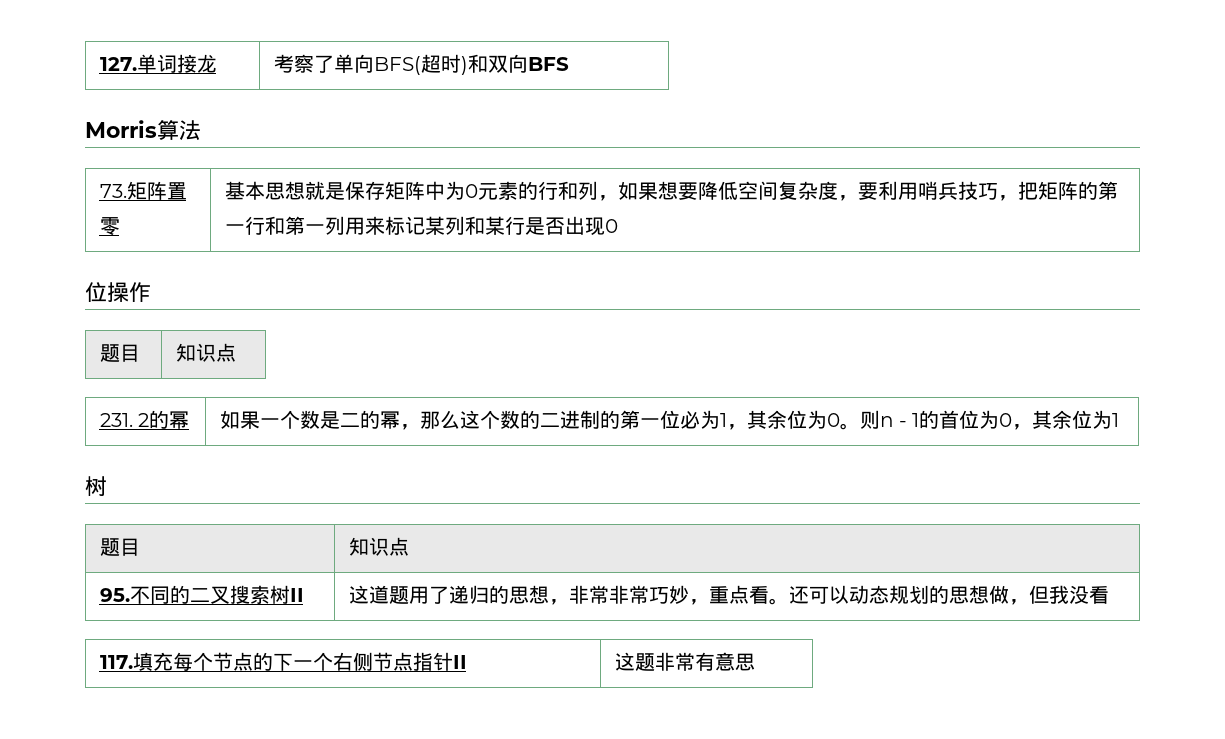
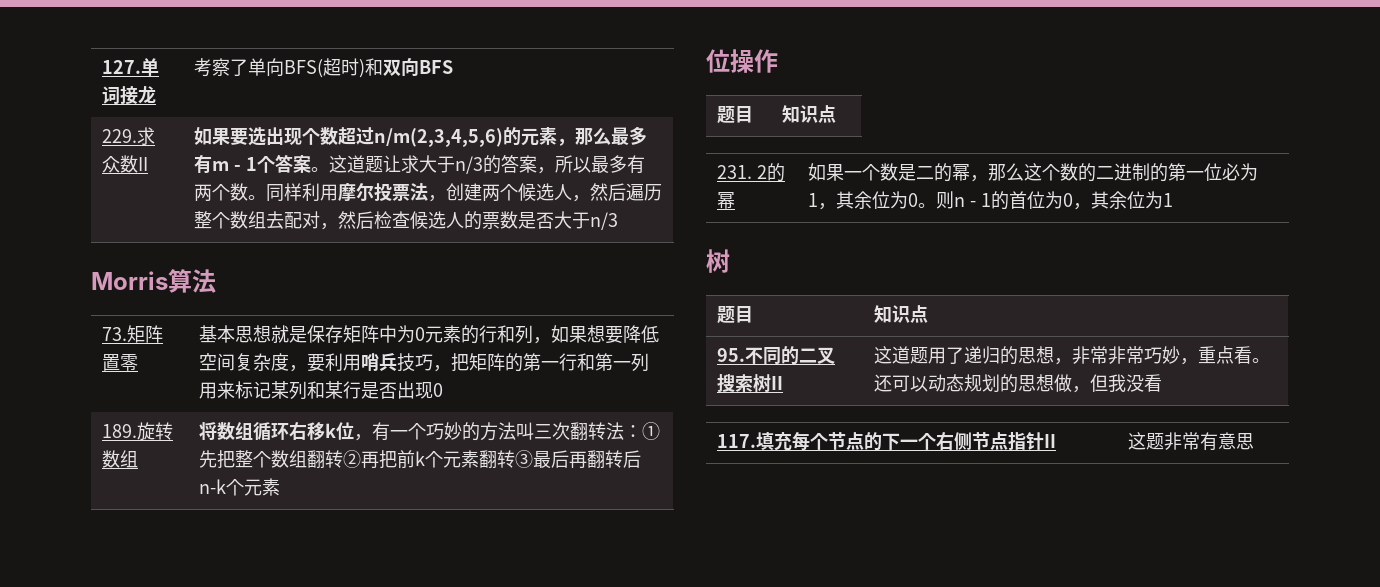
(569, 64) none -> [102,127,156,145] [102,155,149,173] [194,126,648,147] [194,154,645,174] [194,183,663,202] [194,211,619,230] // 229.求众数II | 如果要选出现个数超过n/m(2,3,4,5,6)的元素，那么最多有m - 1个答案。这道题让求大于n/3的答案，所以最多有两个数。同样利用摩尔投票法，创建两个候选人，然后遍历整个数组去配对，然后检查候选人的票数是否大于n/3
(618, 226) none -> [102,422,174,441] [102,450,139,468] [199,422,661,441] [199,450,642,469] [199,478,281,496] // 189.旋转数组 | 将数组循环右移k位，有一个巧妙的方法叫三次翻转法：①先把整个数组翻转②再把前k个元素翻转③最后再翻转后n-k个元素

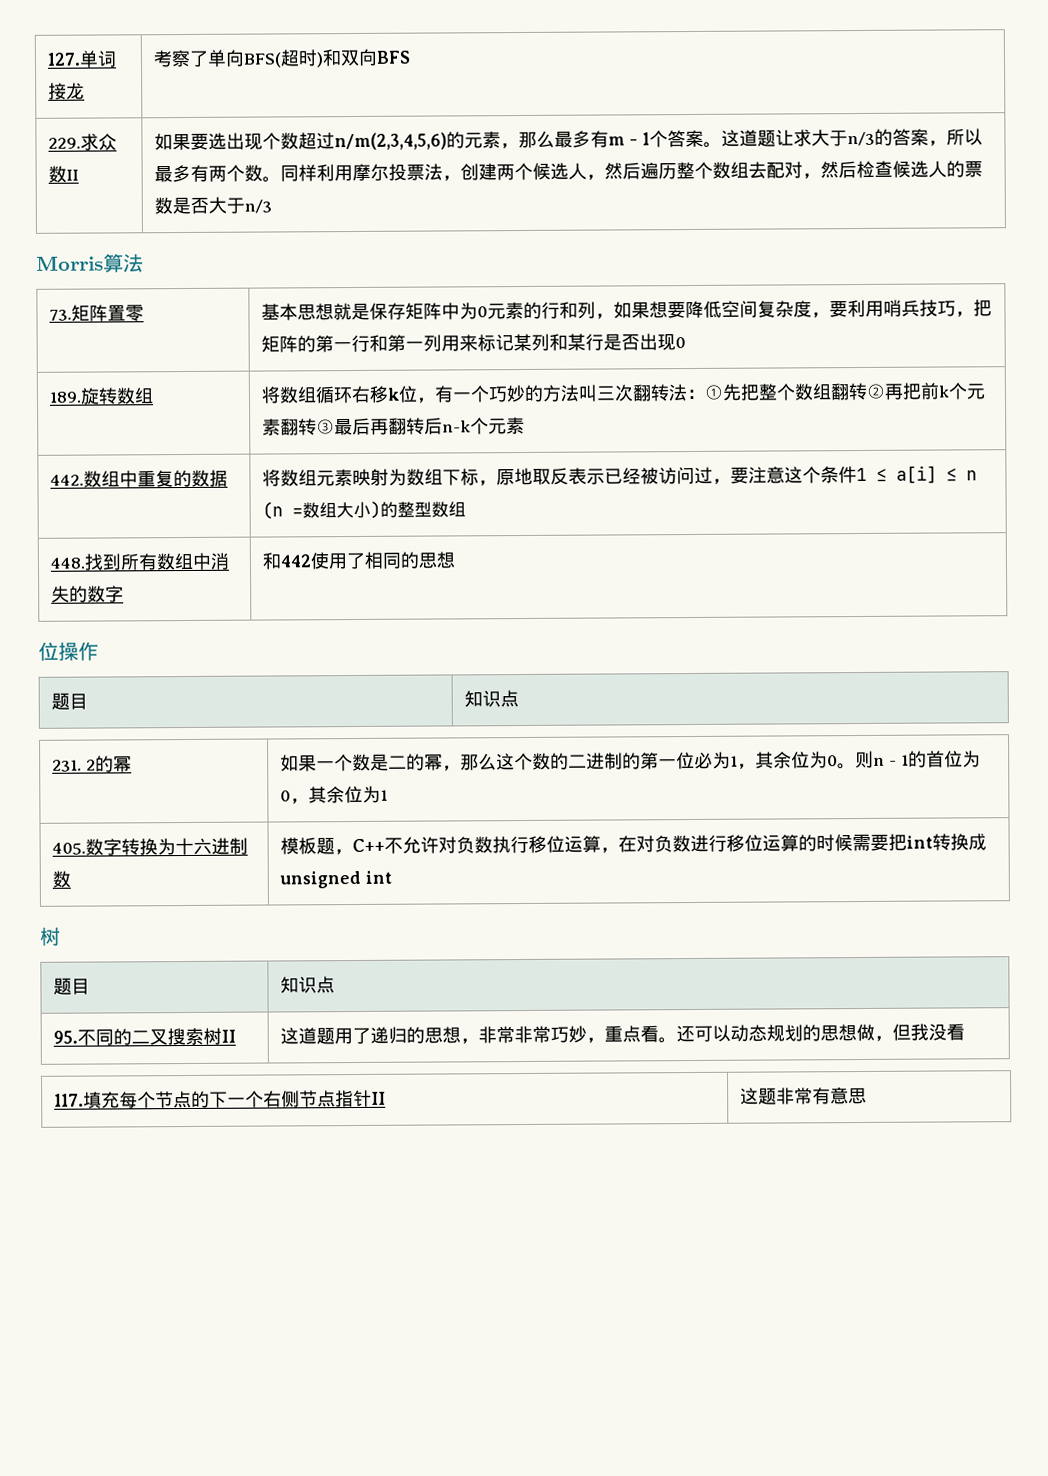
(281, 487) none -> [50,469,229,488] [262,465,978,487] [262,500,467,520] [50,552,230,571] [51,585,125,603] [262,551,456,570] // 442.数组中重复的数据 | 将数组元素映射为数组下标，原地取反表示已经被访问过，要注意这个条件1 ≤ a[i] ≤ n (n =数组大小)的整型数组 // 448.找到所有数组中消失的数字 | 和442使用了相同的思想
(1173, 200) none -> [52,837,249,856] [52,870,72,888] [280,833,988,856] [279,870,393,889] // 405.数字转换为十六进制数 | 模板题，C++不允许对负数执行移位运算，在对负数进行移位运算的时候需要把int转换成unsigned int

